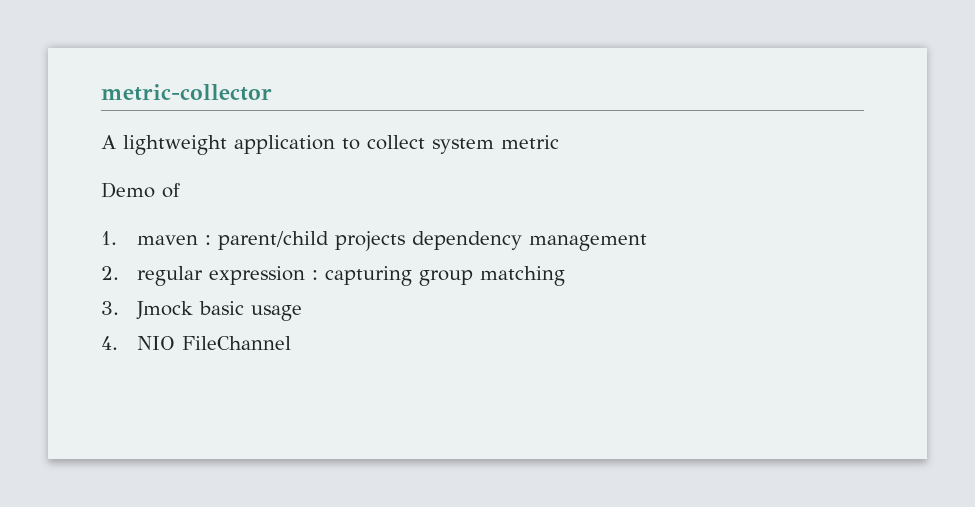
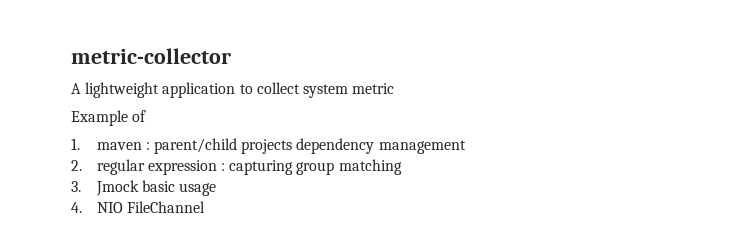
[101,182,155,198] Demo -> [71,110,128,126] Example

